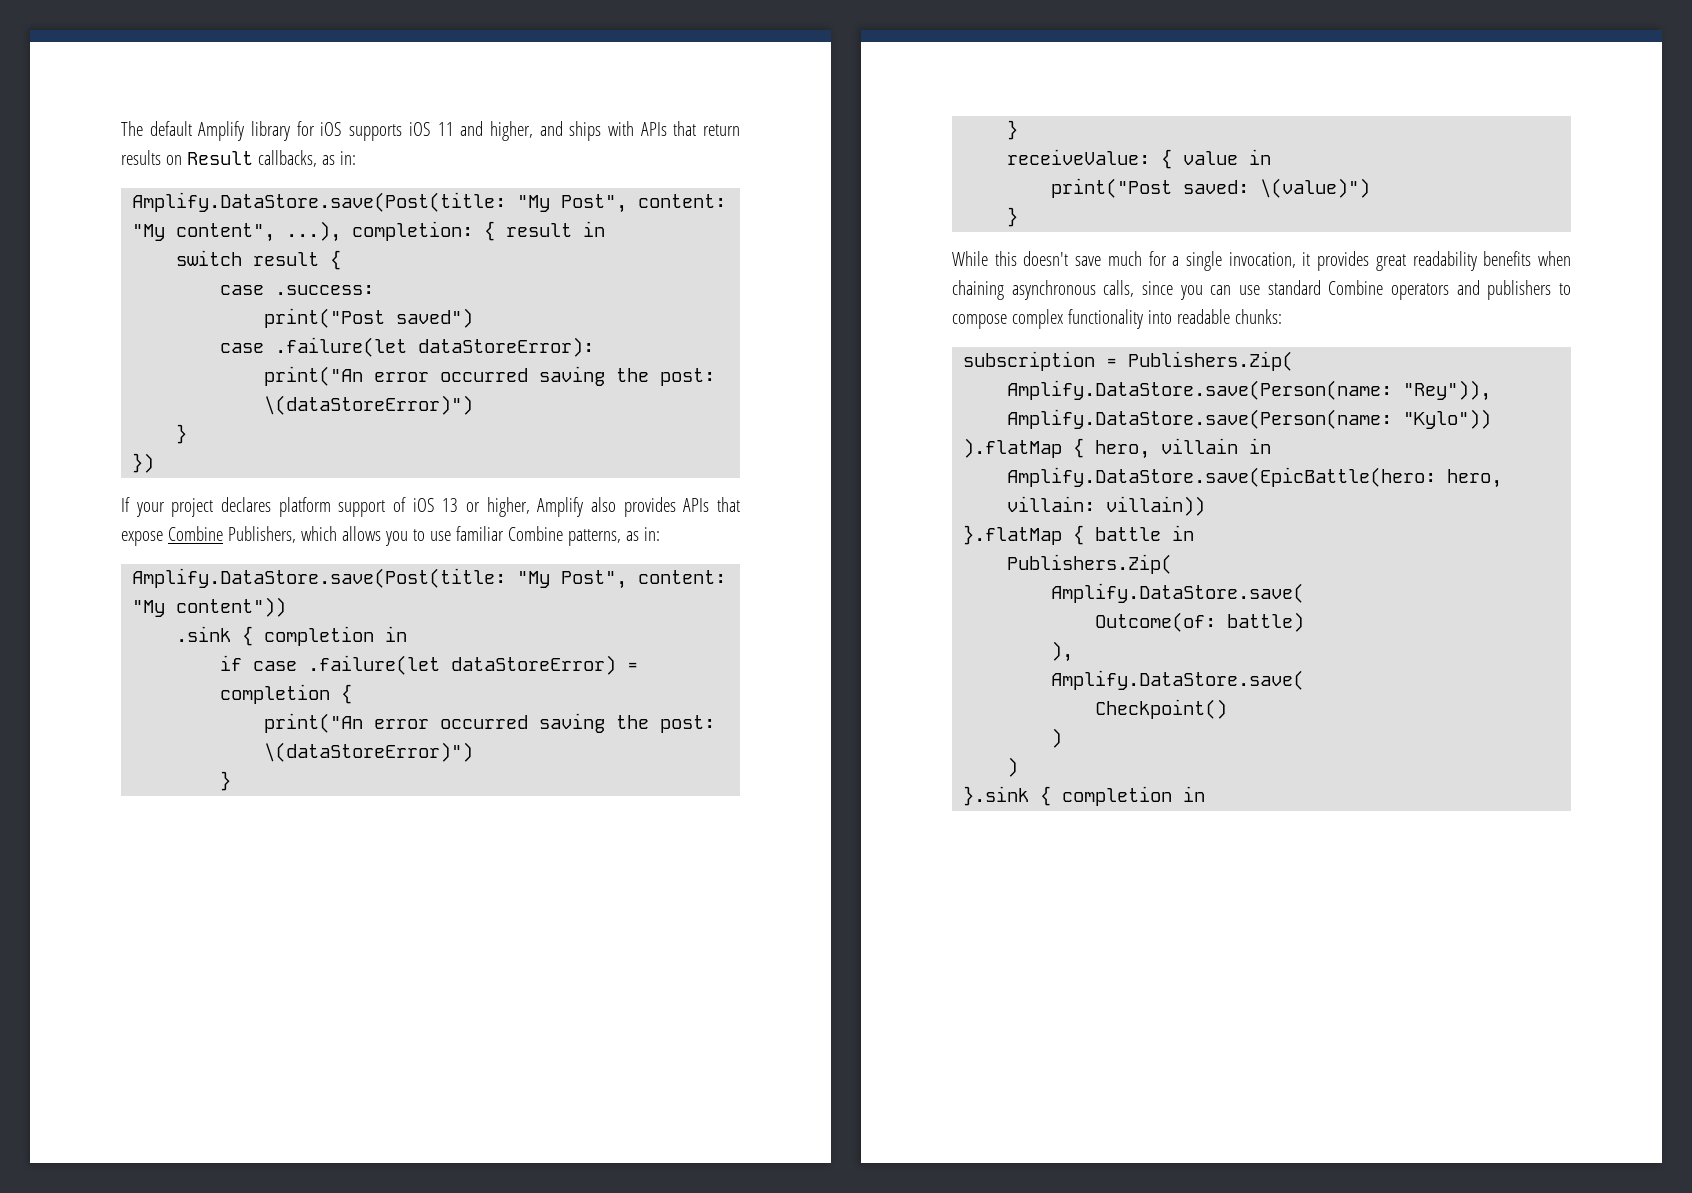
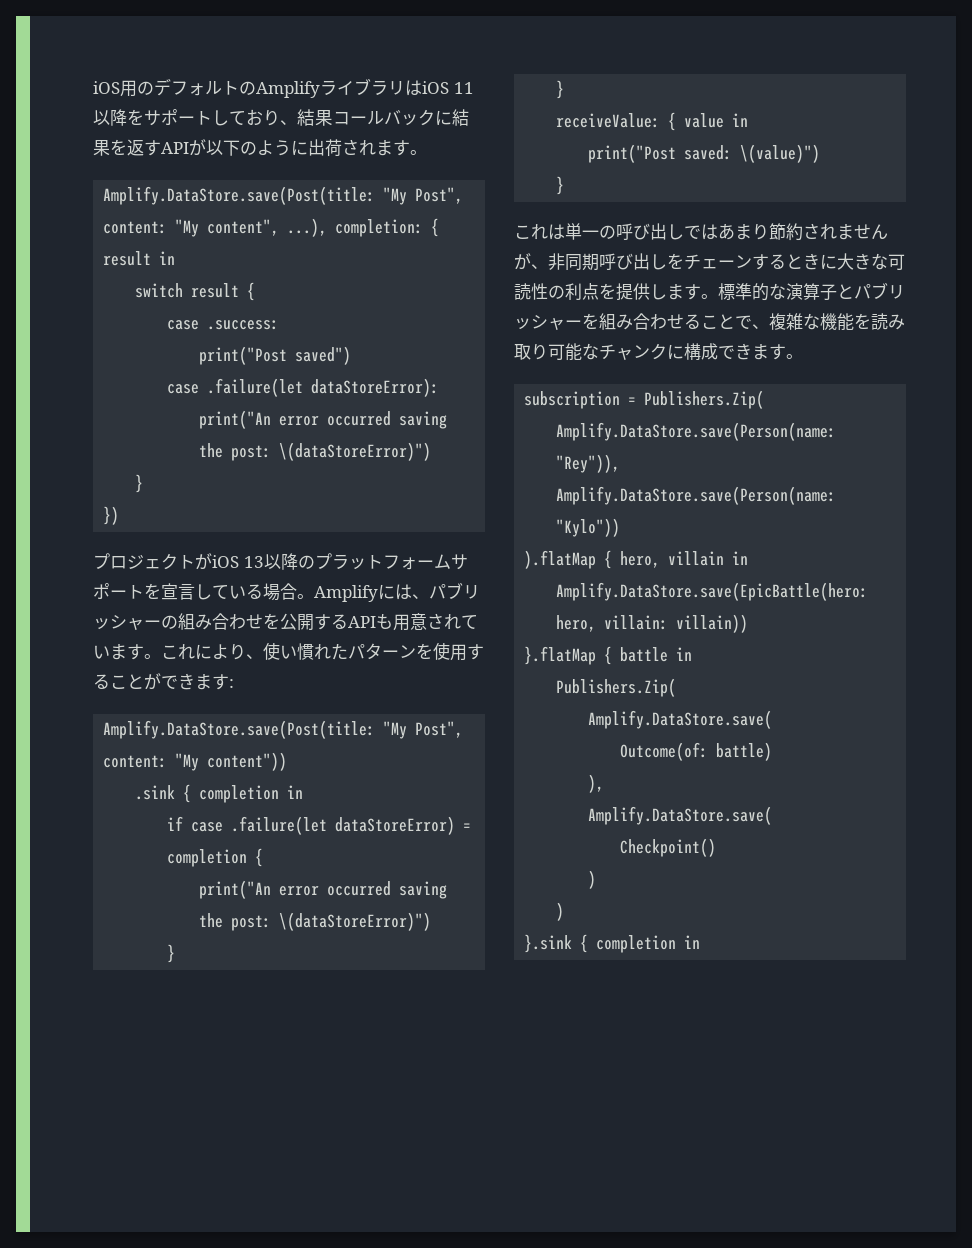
[121,121,740,141] [121,150,356,167] The default Amplify library for iOS supports iOS 11 and higher, and ships with APIs that return results on Result callbacks, as in: -> [93,78,474,98] [93,109,469,126] [93,139,427,157] iOS用のデフォルトのAmplifyライブラリはiOS 11以降をサポートしており、結果コールバックに結果を返すAPIが以下のように出荷されます。
[121,497,740,517] [121,526,660,546] If your project declares platform support of iOS 13 or higher, Amplify also provides APIs that expose Combine Publishers, which allows you to use familiar Combine patterns, as in: -> [93,553,468,570] [93,582,480,602] [93,613,478,631] [93,642,484,661] [93,673,234,690] プロジェクトがiOS 13以降のプラットフォームサポートを宣言している場合。Amplifyには、パブリッシャーの組み合わせを公開するAPIも用意されています。これにより、使い慣れたパターンを使用することができます:
[952,251,1571,271] [952,280,1571,300] [952,309,1282,329] While this doesn't save much for a single invocation, it provides great readability benefits when chaining asynchronous calls, since you can use standard Combine operators and publishers to compose complex functionality into readable chunks: -> [514,223,888,241] [514,253,905,271] [514,282,905,301] [514,313,905,331] [514,343,803,361] これは単一の呼び出しではあまり節約されませんが、非同期呼び出しをチェーンするときに大きな可読性の利点を提供します。標準的な演算子とパブリッシャーを組み合わせることで、複雑な機能を読み取り可能なチャンクに構成できます。

